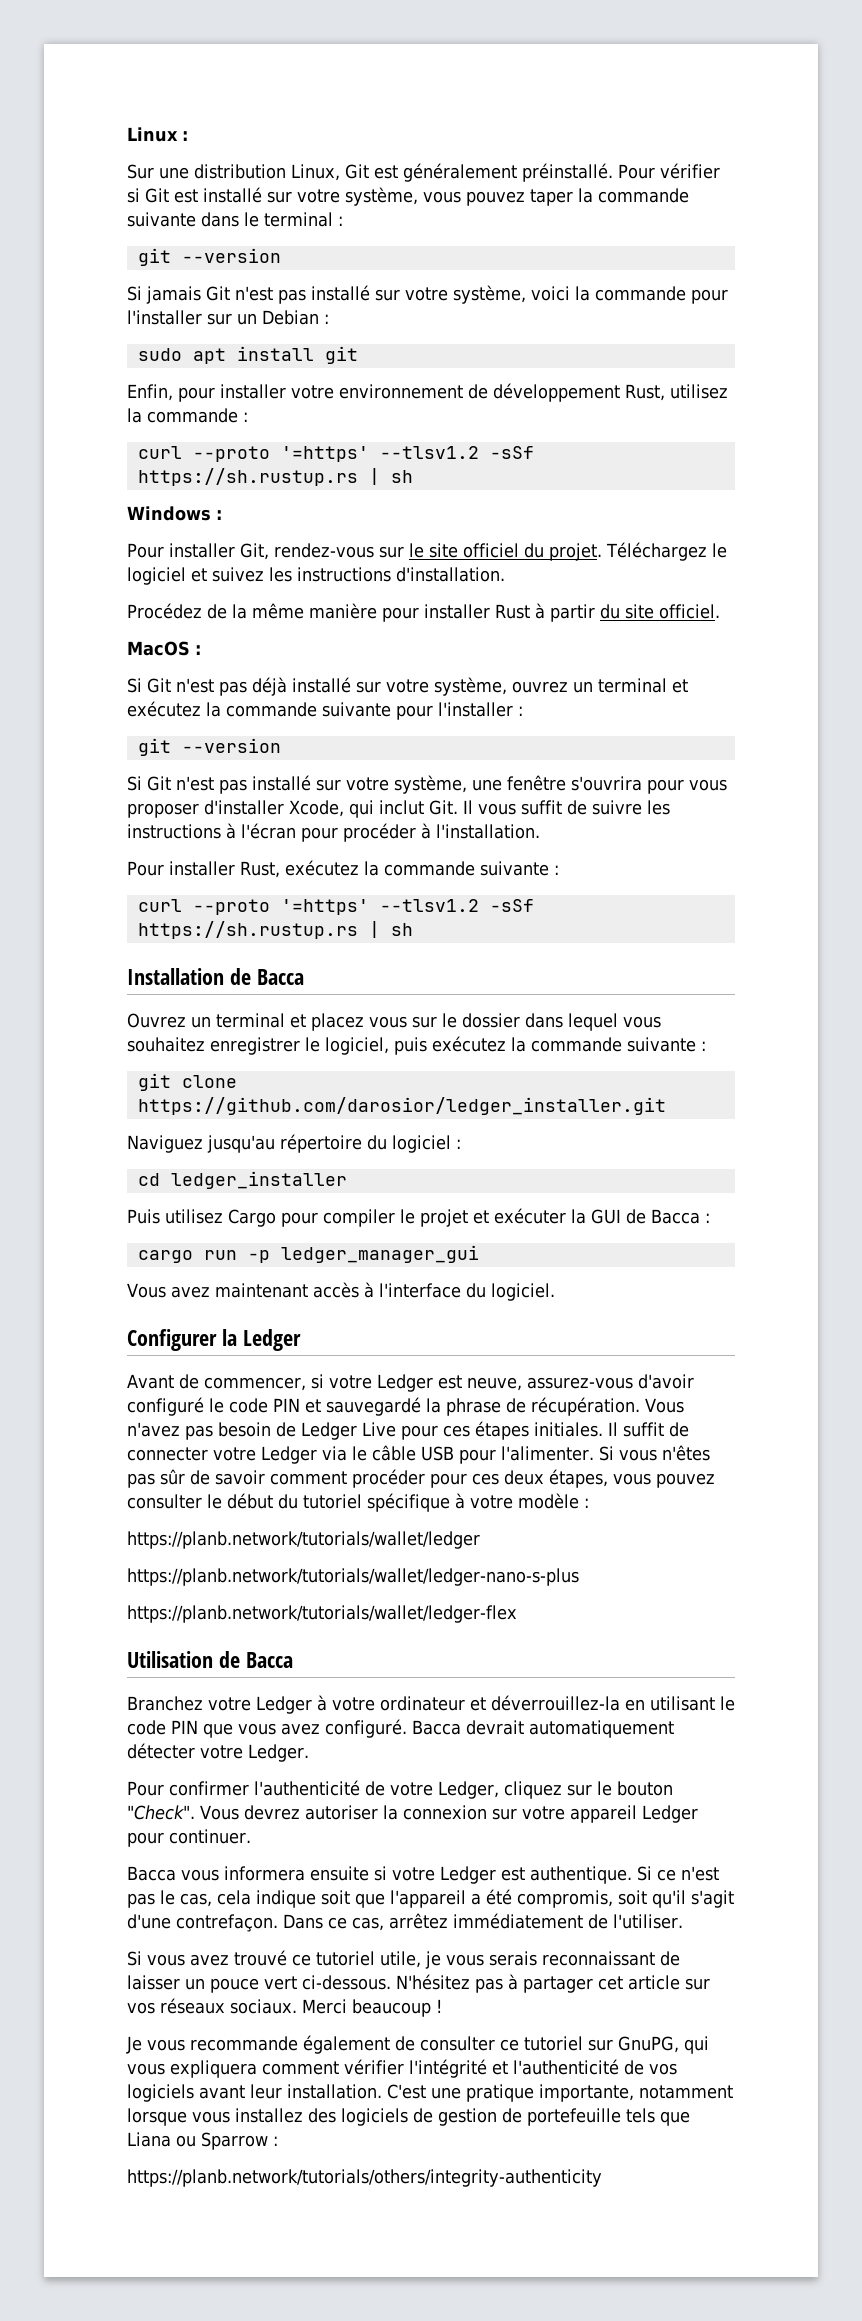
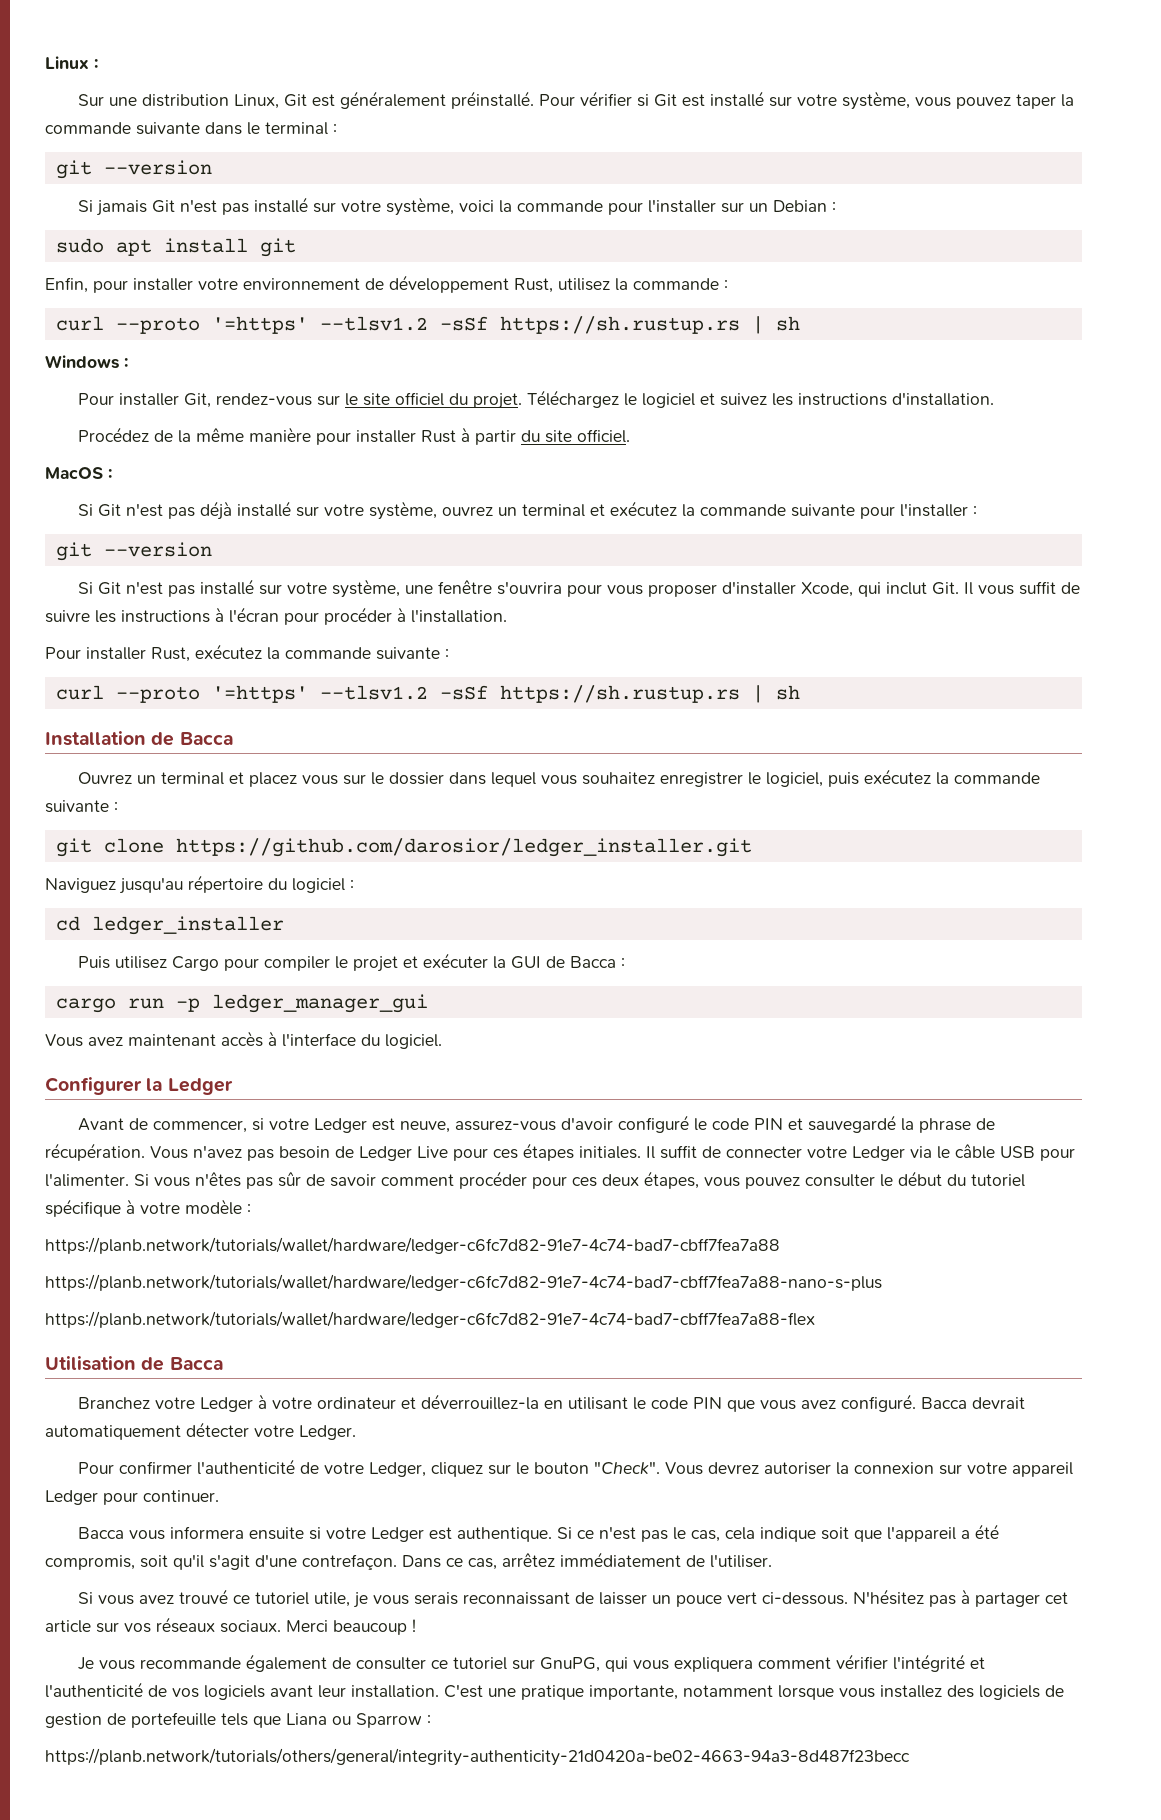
[127,1531,480,1549] [127,1568,579,1586] [127,1605,517,1623] https://planb.network/tutorials/wallet/ledger // https://planb.network/tutorials/wallet/ledger-nano-s-plus // https://planb.network/tutorials/wallet/ledger-flex -> [45,1237,780,1254] [45,1274,882,1291] [45,1311,815,1328] https://planb.network/tutorials/wallet/hardware/ledger-c6fc7d82-91e7-4c74-bad7-cbff7fea7a88 // https://planb.network/tutorials/wallet/hardware/ledger-c6fc7d82-91e7-4c74-bad7-cbff7fea7a88-nano-s-plus // https://planb.network/tutorials/wallet/hardware/ledger-c6fc7d82-91e7-4c74-bad7-cbff7fea7a88-flex
[127,2169,602,2187] https://planb.network/tutorials/others/integrity-authenticity -> [45,1748,910,1766] https://planb.network/tutorials/others/general/integrity-authenticity-21d0420a-be02-4663-94a3-8d487f23becc

